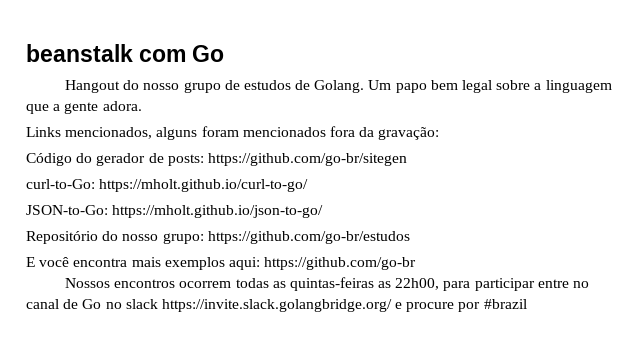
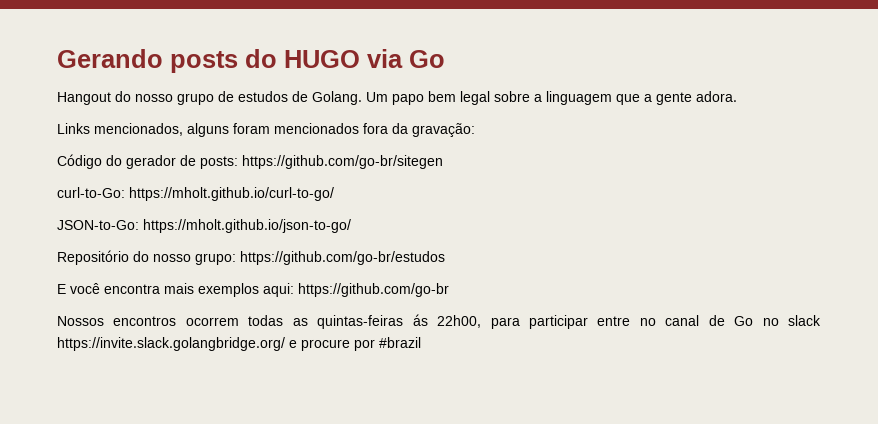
[26,44,187,62] beanstalk com -> [57,49,403,73] Gerando posts do HUGO via
[378,281,392,288] as -> [412,314,428,326] ás

